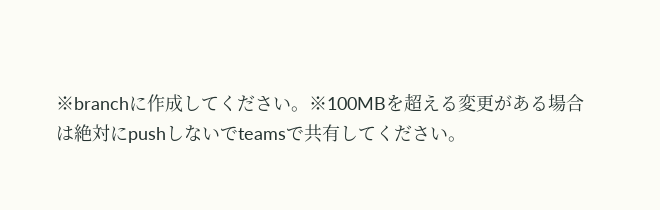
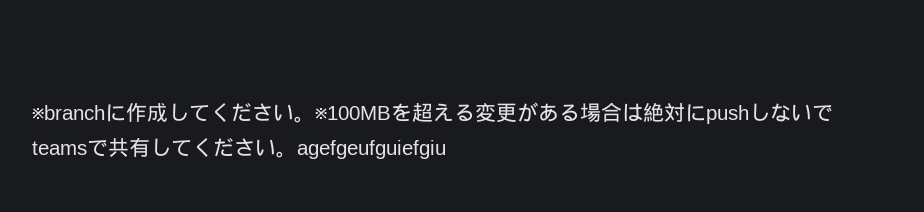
(466, 139) none -> [297,140,446,159] agefgeufguiefgiu

